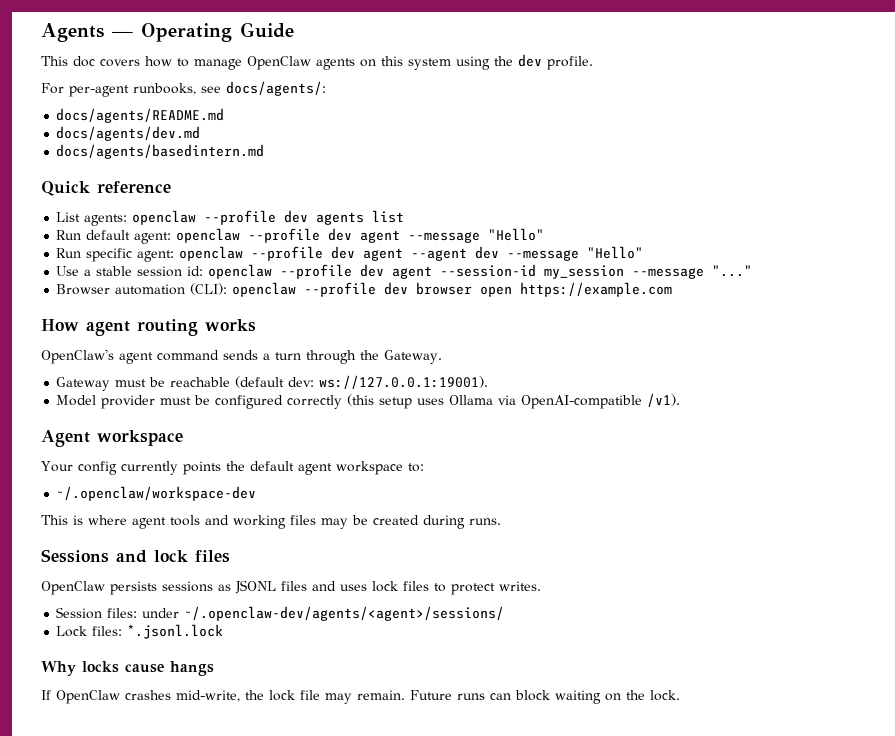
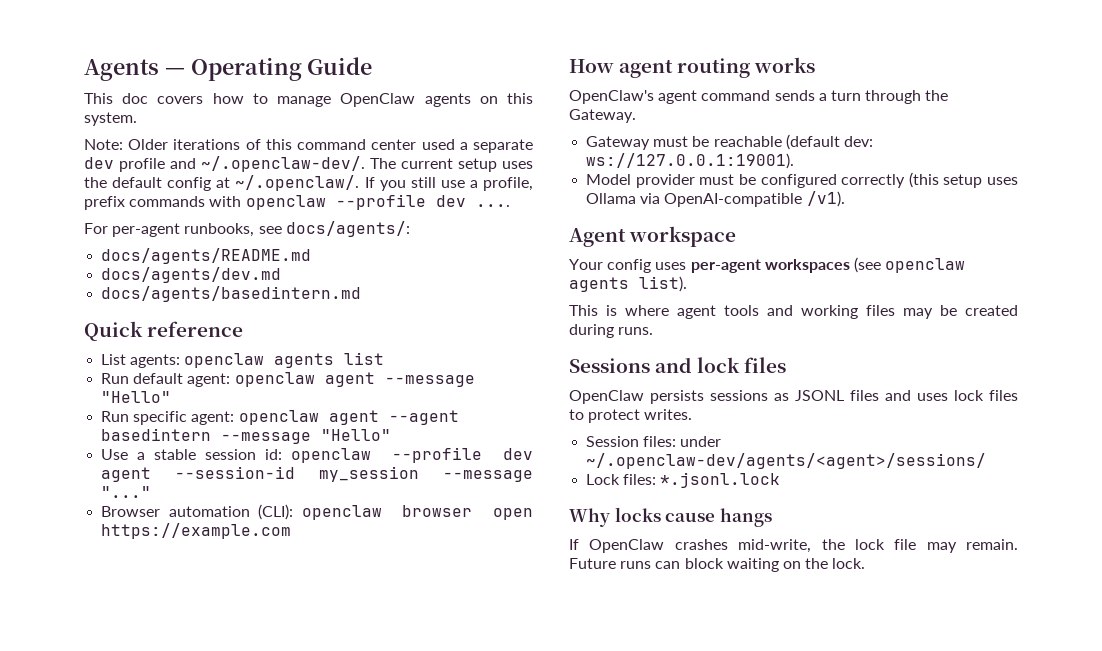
[408,54,593,70] system using the dev profile. -> [84,112,137,126] [84,139,533,153] [84,156,533,172] [84,175,534,191] [84,194,510,210] system. // Note: Older iterations of this command center used a separate dev profile and ~/.openclaw-dev/. The current setup uses the default config at ~/.openclaw/. If you still use a profile, prefix commands with openclaw --profile dev ....
[204,210,309,225] --profile dev -> (265, 360) none
[248,228,353,243] --profile dev -> (315, 379) none
[251,246,356,261] --profile dev -> (319, 417) none
[475,246,500,259] dev -> [101,428,212,441] basedintern
[304,282,409,297] --profile dev -> (382, 512) none
[120,461,424,475] [56,486,257,501] currently points the default agent workspace to: // ~/.openclaw/workspace-dev -> [655,257,966,273] [569,276,687,292] uses per-agent workspaces (see openclaw agents list).

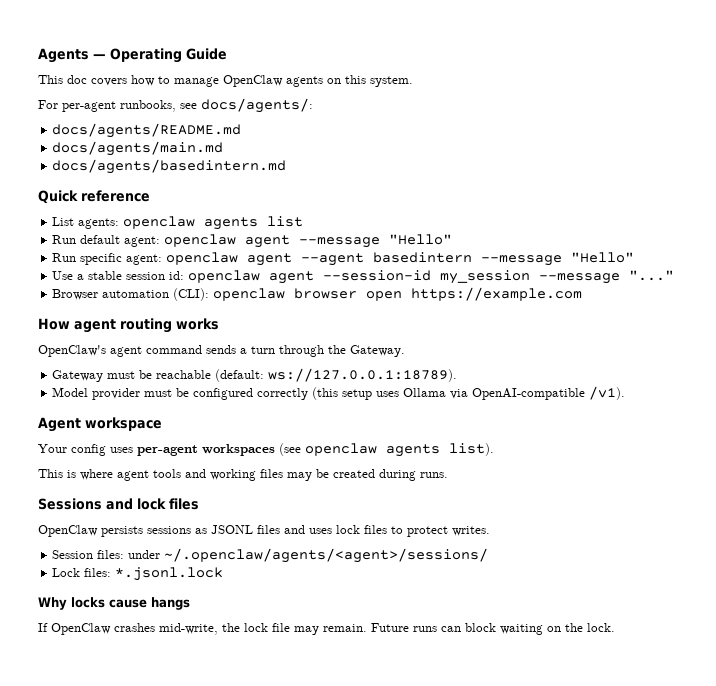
[84,139,533,153] [84,156,533,172] [84,175,534,191] [84,194,510,210] // Note: Older iterations of this command center used a separate dev profile and ~/.openclaw-dev/. The current setup uses the default config at ~/.openclaw/. If you still use a profile, prefix commands with openclaw --profile dev .... -> (413, 81) none
[101,267,282,283] docs/agents/dev.md -> [52,141,224,156] docs/agents/main.md
[391,447,533,463] --profile dev -> (261, 276) none
[785,134,873,150] [586,153,795,169] (default dev: ws://127.0.0.1:19001). -> [215,368,458,382] (default: ws://127.0.0.1:18789).
[586,453,987,469] ~/.openclaw-dev/agents/<agent>/sessions/ -> [164,548,489,563] ~/.openclaw/agents/<agent>/sessions/

